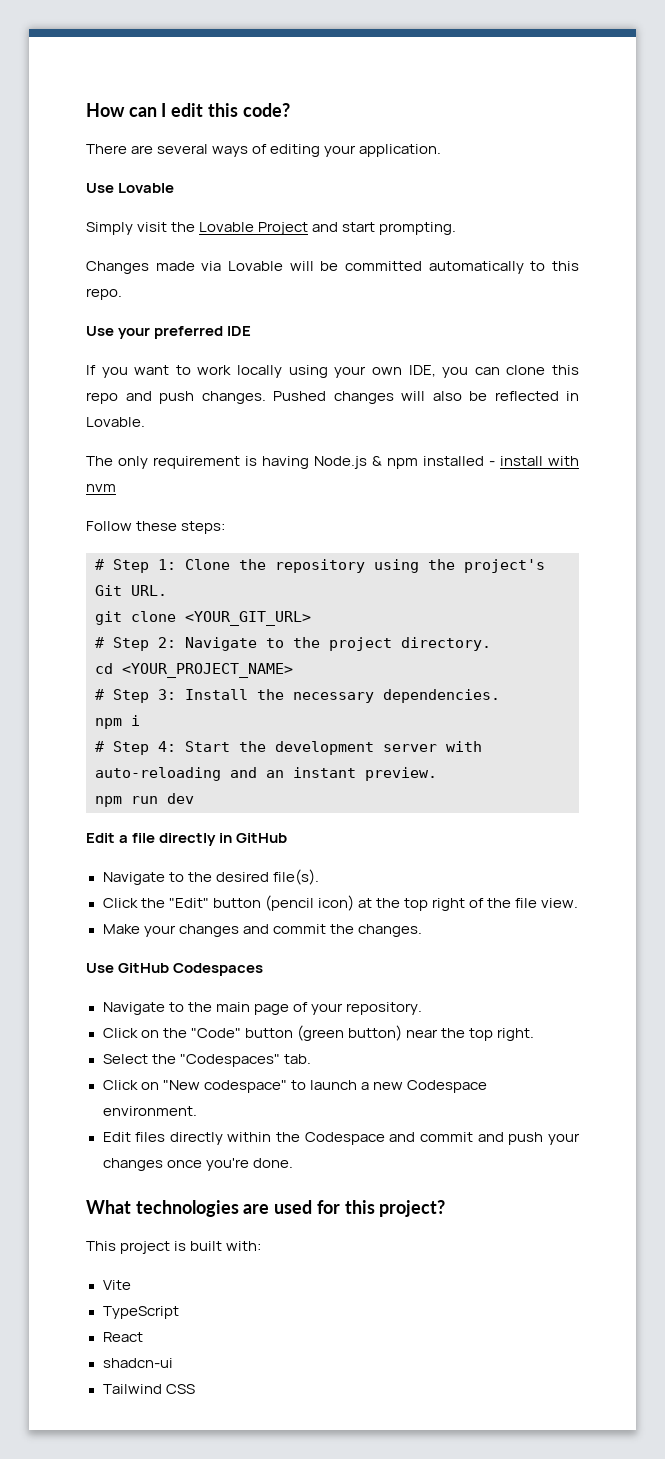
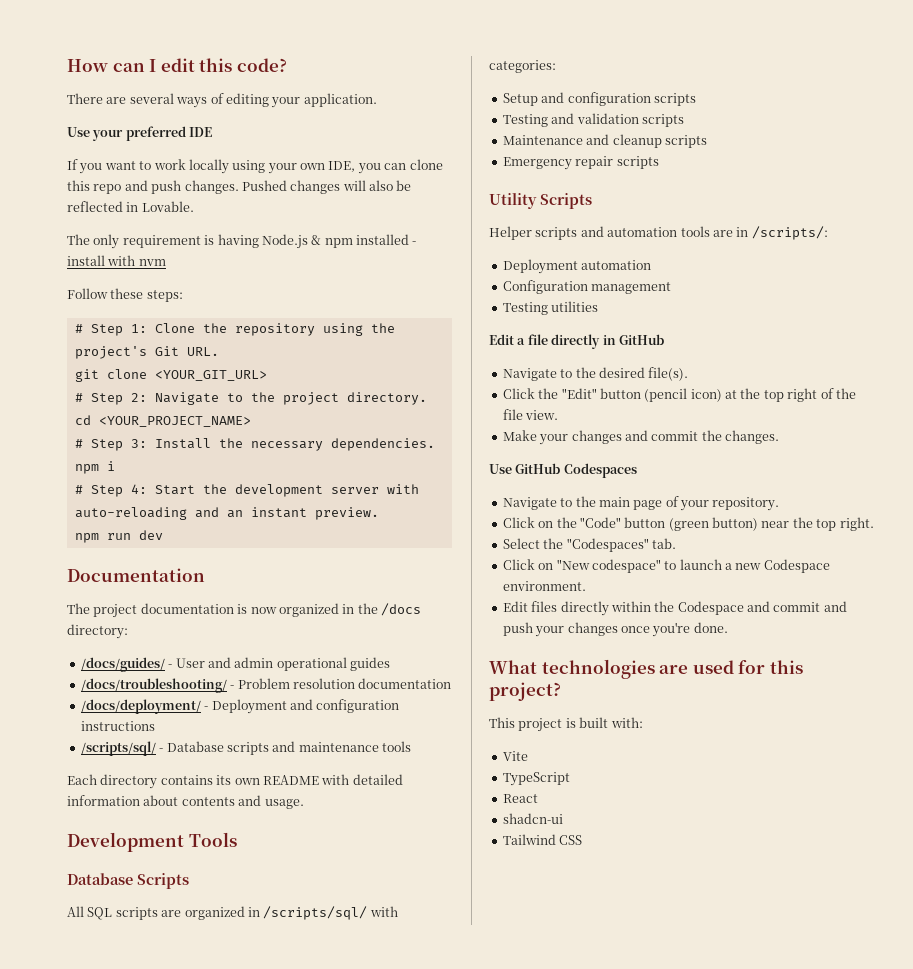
[86,183,175,193] [86,222,457,235] [86,261,579,274] [86,288,122,300] // Use Lovable // Simply visit the Lovable Project and start prompting. // Changes made via Lovable will be committed automatically to this repo. -> (377, 100) none
(194, 798) none -> [67,568,205,582] [67,603,421,618] [67,624,128,639] [80,657,390,672] [80,678,452,693] [80,699,400,714] [80,721,155,731] [80,741,411,756] [67,774,403,789] [67,795,304,809] [67,832,237,852] [67,873,189,889] [67,906,398,920] [489,60,556,73] [502,92,696,106] [502,113,684,127] [502,134,707,148] [502,156,659,170] [489,193,592,209] [489,226,828,240] [502,259,652,274] [502,280,672,294] [502,301,599,315] // Documentation // The project documentation is now organized in the /docs directory: // /docs/guides/ - User and admin operational guides // /docs/troubleshooting/ - Problem resolution documentation // /docs/deployment/ - Deployment and configuration instructions // /scripts/sql/ - Database scripts and maintenance tools // Each directory contains its own README with detailed information about contents and usage. // Development Tools // Database Scripts // All SQL scripts are organized in /scripts/sql/ with categories: // Setup and configuration scripts // Testing and validation scripts // Maintenance and cleanup scripts // Emergency repair scripts // Utility Scripts // Helper scripts and automation tools are in /scripts/: // Deployment automation // Configuration management // Testing utilities

